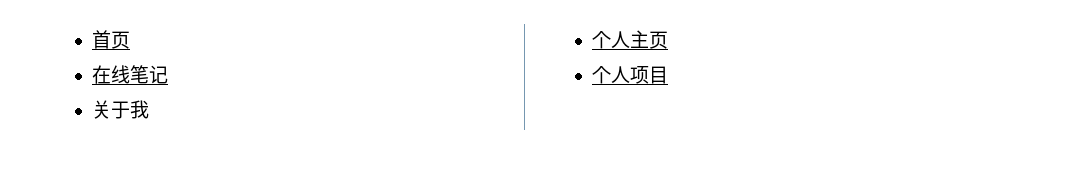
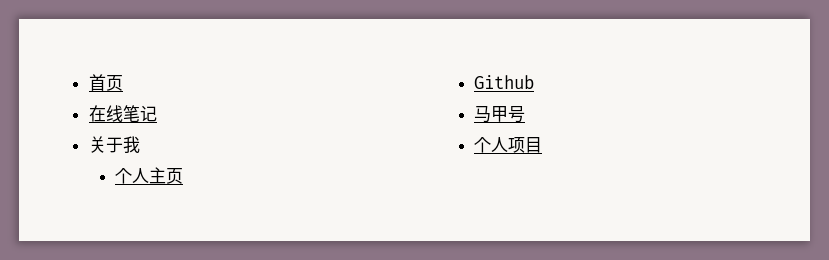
(669, 40) none -> [473,75,534,89] [473,105,525,123] // Github // 马甲号

